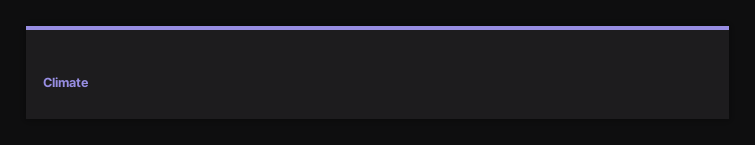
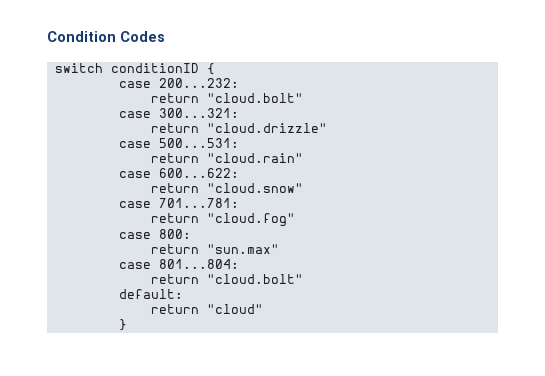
[43,77,89,88] Climate -> [47,31,165,42] [55,63,216,75] [119,78,240,88] [151,93,304,103] [119,108,240,118] [151,123,328,133] [119,138,240,148] [151,153,304,163] [119,168,240,178] [151,183,304,193] [119,198,240,208] [151,213,296,227] [119,229,192,239] [151,244,280,254] [119,259,240,269] [151,274,304,284] [119,289,184,299] [151,304,264,314] [119,319,128,331] Condition Codes // switch conditionID { // case 200...232: // return "cloud.bolt" // case 300...321: // return "cloud.drizzle" // case 500...531: // return "cloud.rain" // case 600...622: // return "cloud.snow" // case 701...781: // return "cloud.fog" // case 800: // return "sun.max" // case 801...804: // return "cloud.bolt" // default: // return "cloud" // }

